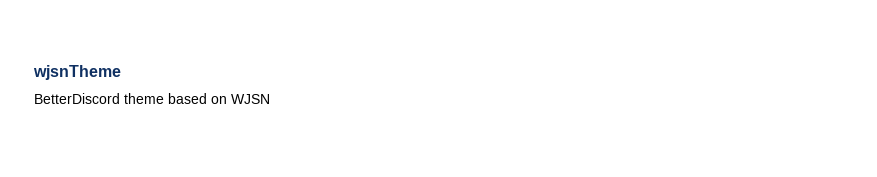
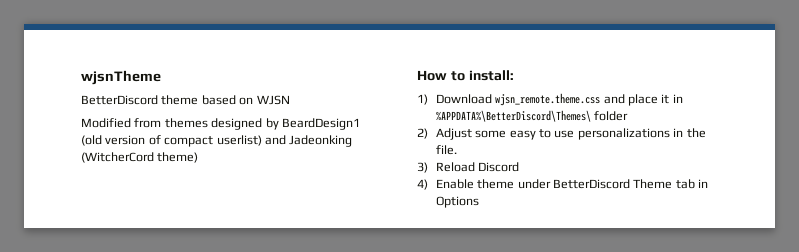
(270, 99) none -> [81,118,360,130] [81,135,353,147] [81,152,199,163] [417,70,514,81] [417,93,683,106] [435,110,629,122] [417,128,706,140] [435,145,457,155] [417,162,520,173] [417,179,709,190] [435,196,479,208] // Modified from themes designed by BeardDesign1 (old version of compact userlist) and Jadeonking (WitcherCord theme) // How to install: // 1) Download wjsn_remote.theme.css and place it in %APPDATA%\BetterDiscord\Themes\ folder // 2) Adjust some easy to use personalizations in the file. // 3) Reload Discord // 4) Enable theme under BetterDiscord Theme tab in Options

